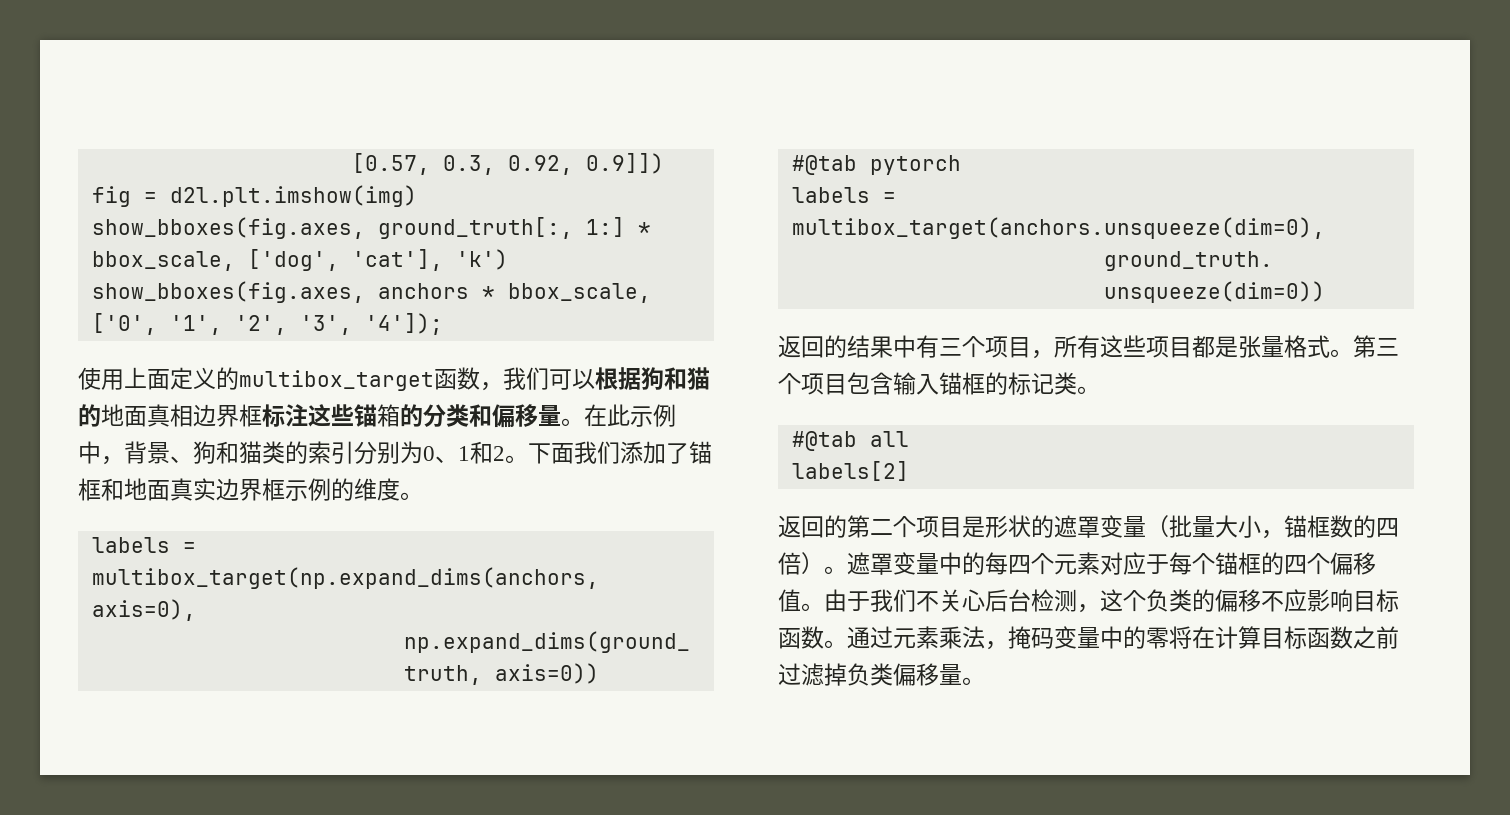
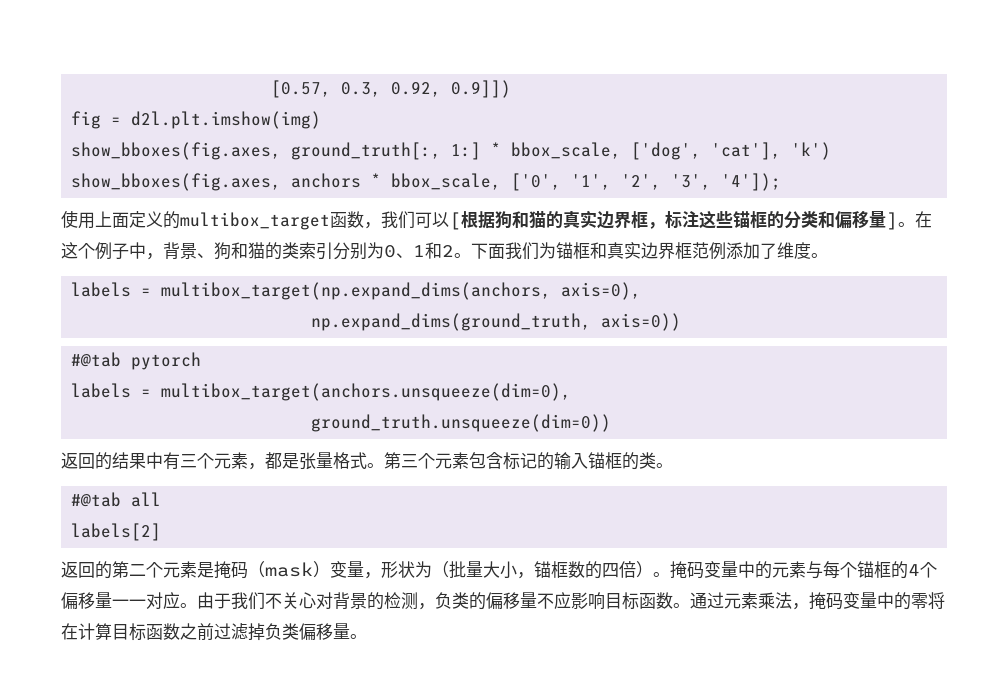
(595, 379) none -> [449,212,461,230] [
[101,404,262,427] 地面真相边界框 -> [563,210,665,229] 真实边界框，
[377,404,400,427] 箱 -> [750,211,767,228] 框
[561,404,676,427] 。在此示例 -> [886,211,932,230] [61,242,129,260] ]。在这个例子
[262,441,308,464] 类的 -> [265,242,299,260] 的类
[620,441,712,464] [78,478,354,501] 添加了锚框和地面真实边界框示例的 -> [539,242,777,260] 为锚框和真实边界框范例添加了
[985,335,1192,359] 项目，所有这些项目 -> [214,452,265,470] 元素，
[801,372,893,395] 项目包含 -> [435,452,554,470] 元素包含标记的
[1008,372,1054,395] 标记 -> (639, 461) none
[916,515,1146,538] 项目是形状的遮罩变量 -> [163,561,432,579] 元素是掩码（mask）变量，形状为
[847,552,1376,575] [778,589,801,612] 遮罩变量中的每四个元素对应于每个锚框的四个偏移值 -> [670,561,937,579] [61,592,180,610] 掩码变量中的元素与每个锚框的4个偏移量一一对应
[985,589,1146,613] 后台检测，这个 -> [316,592,435,610] 对背景的检测，
(1261, 600) none -> [520,592,537,608] 量

